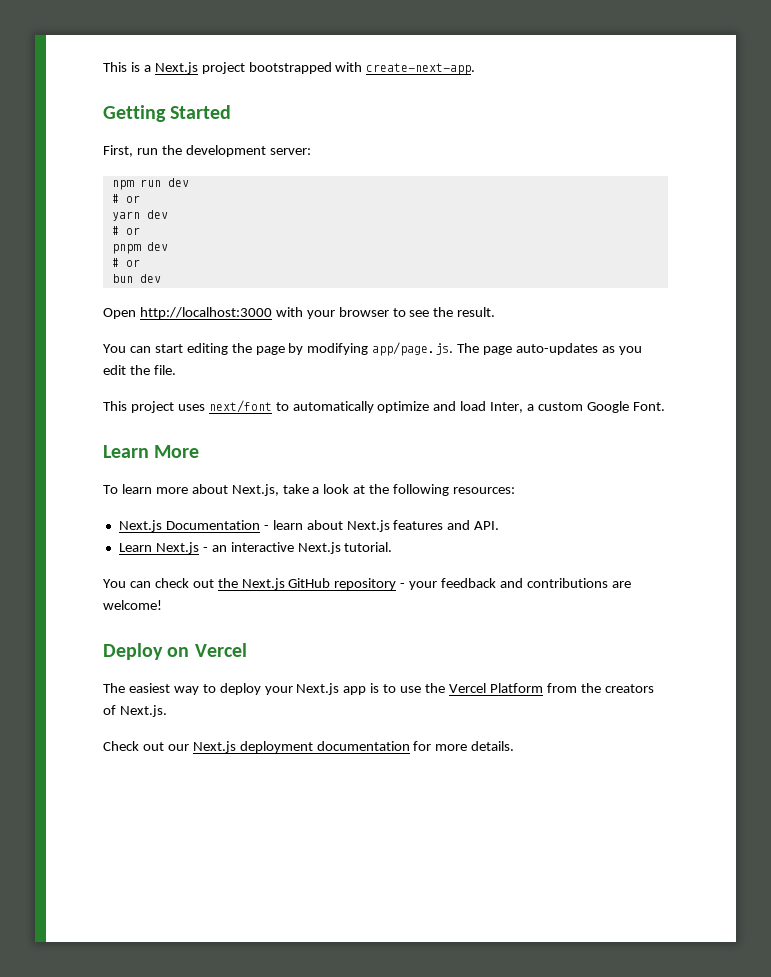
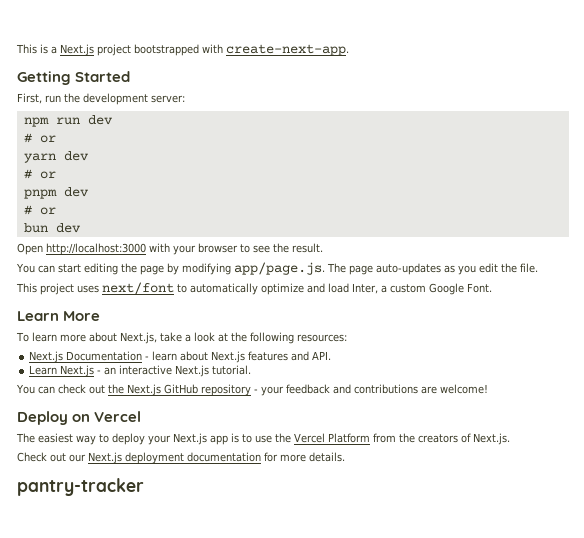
(515, 746) none -> [17,478,144,496] // pantry-tracker

